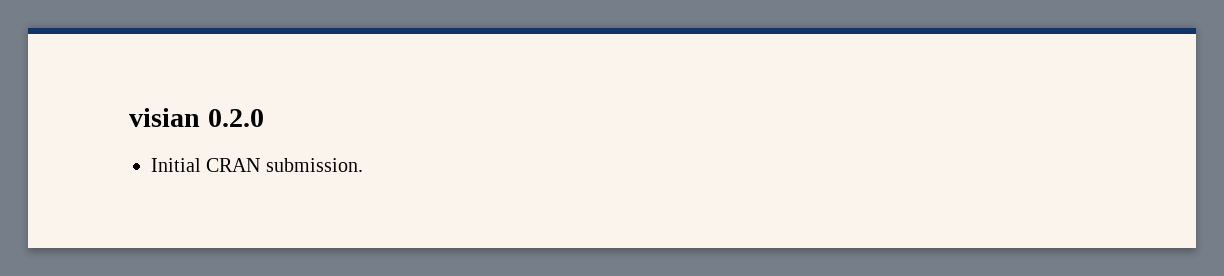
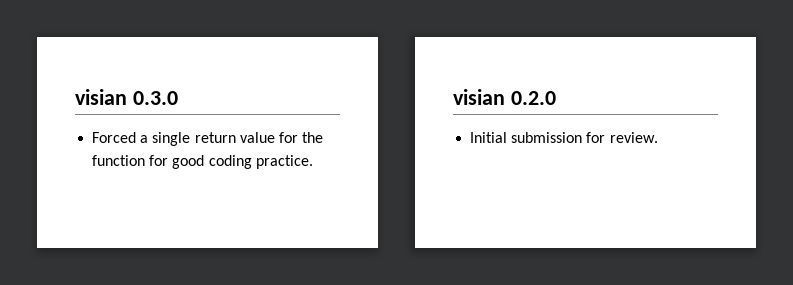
[129,108,200,127] visian -> [75,89,178,105] [92,132,324,146] [92,155,313,169] [453,89,505,105] visian 0.3.0 // Forced a single return value for the function for good coding practice. // visian
[206,158,363,172] CRAN submission. -> [511,132,658,143] submission for review.

